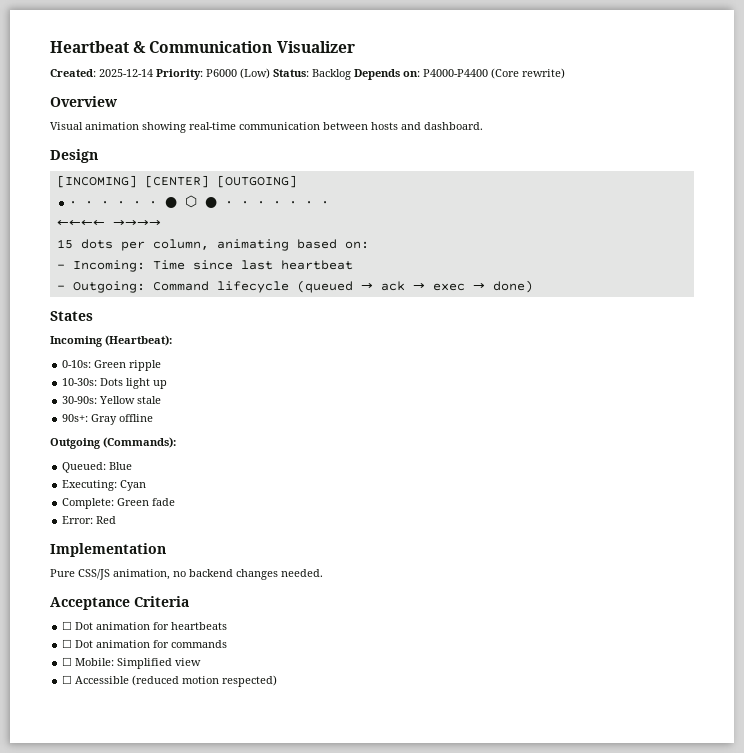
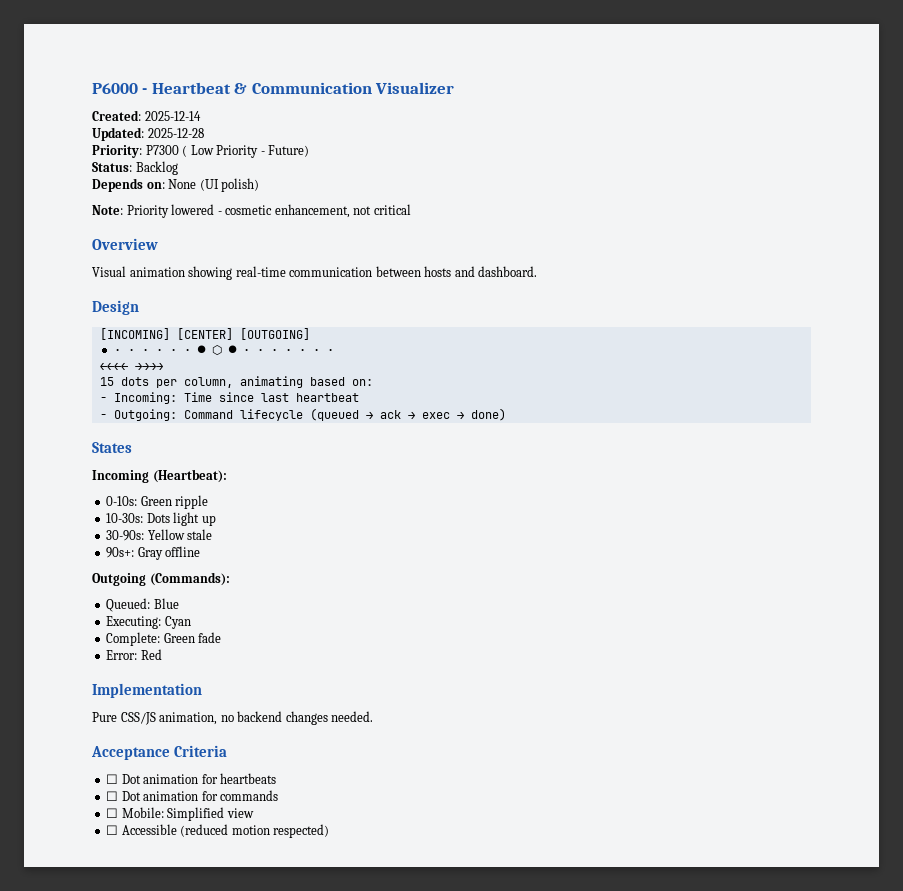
(50, 47) none -> [92,83,148,94] P6000 -
[156,68,270,80] Priority: P6000 (Low) -> [92,127,204,141] [92,145,310,158] // Updated: 2025-12-28 // Priority: P7300 ( Low Priority - Future) //
(351, 74) none -> (178, 168) //
[423,68,565,79] P4000-P4400 (Core rewrite) -> [168,178,260,192] [92,204,411,218] None (UI polish) // Note: Priority lowered - cosmetic enhancement, not critical

